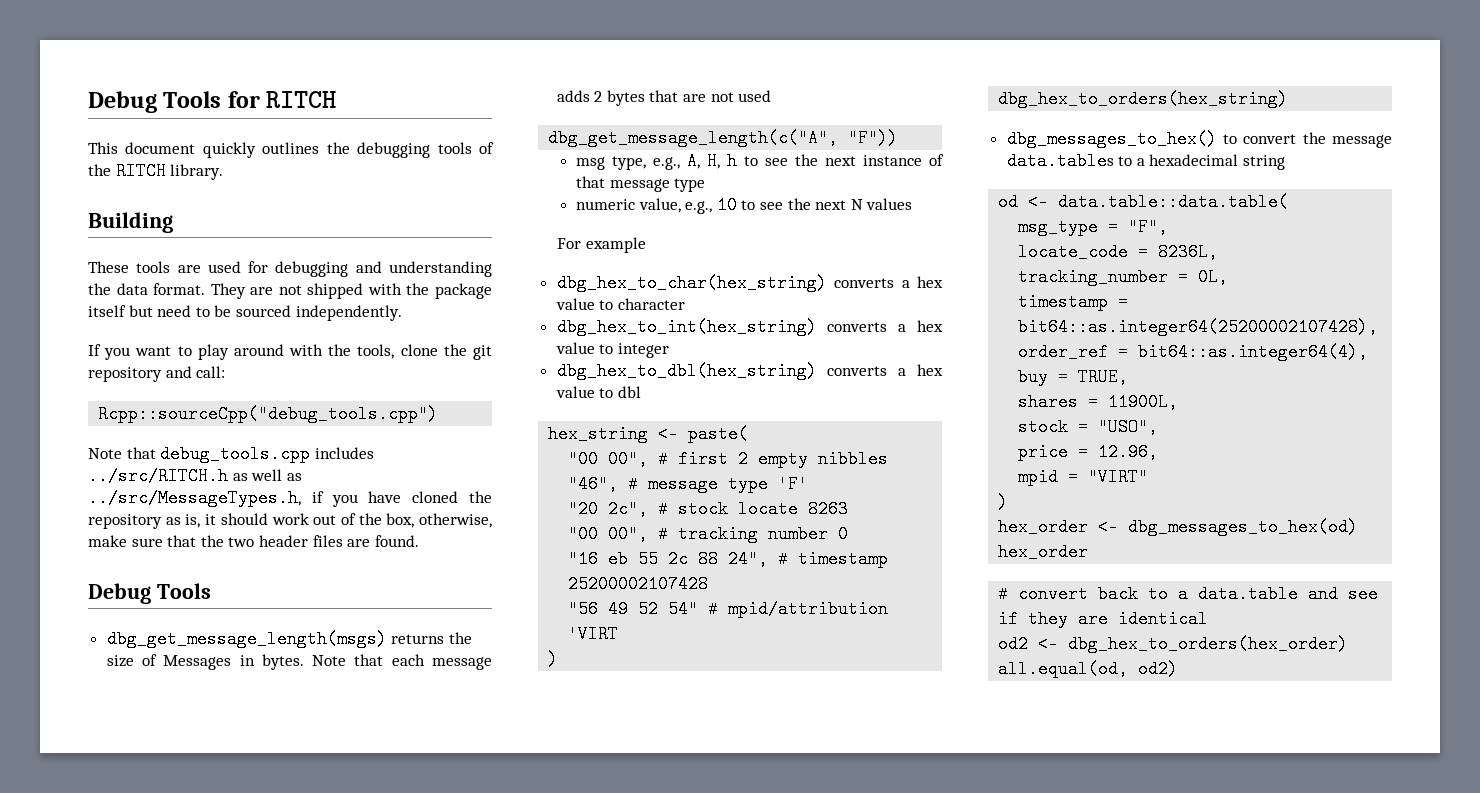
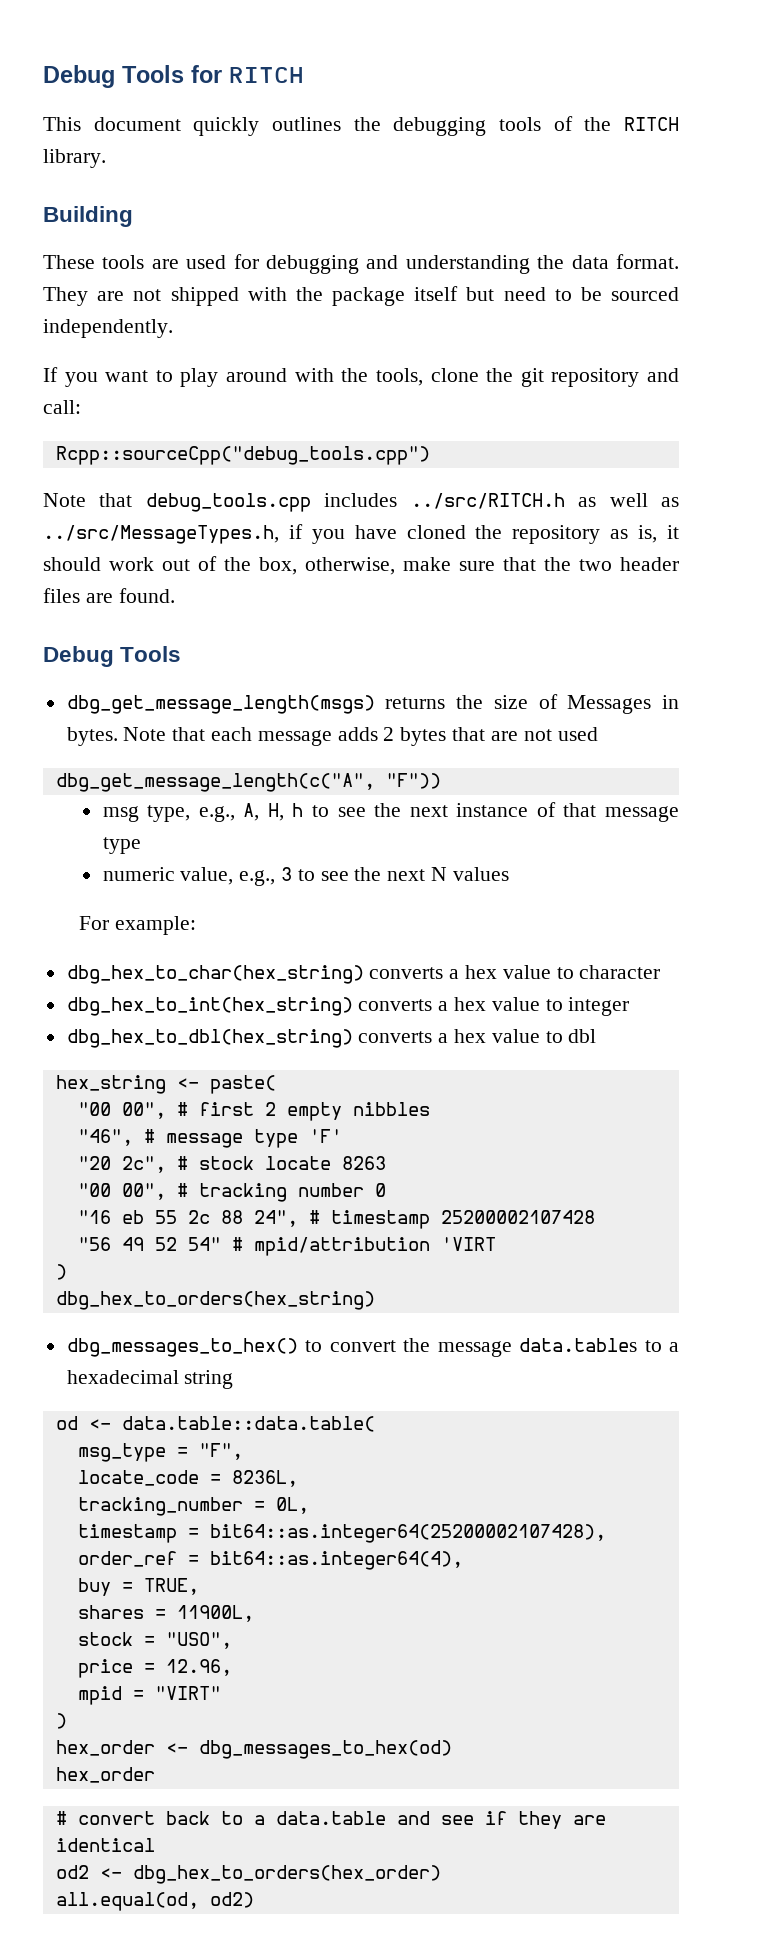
[716,196,737,214] 10 -> [281,867,293,881] 3
[586,237,647,253] example -> [114,916,196,935] example:

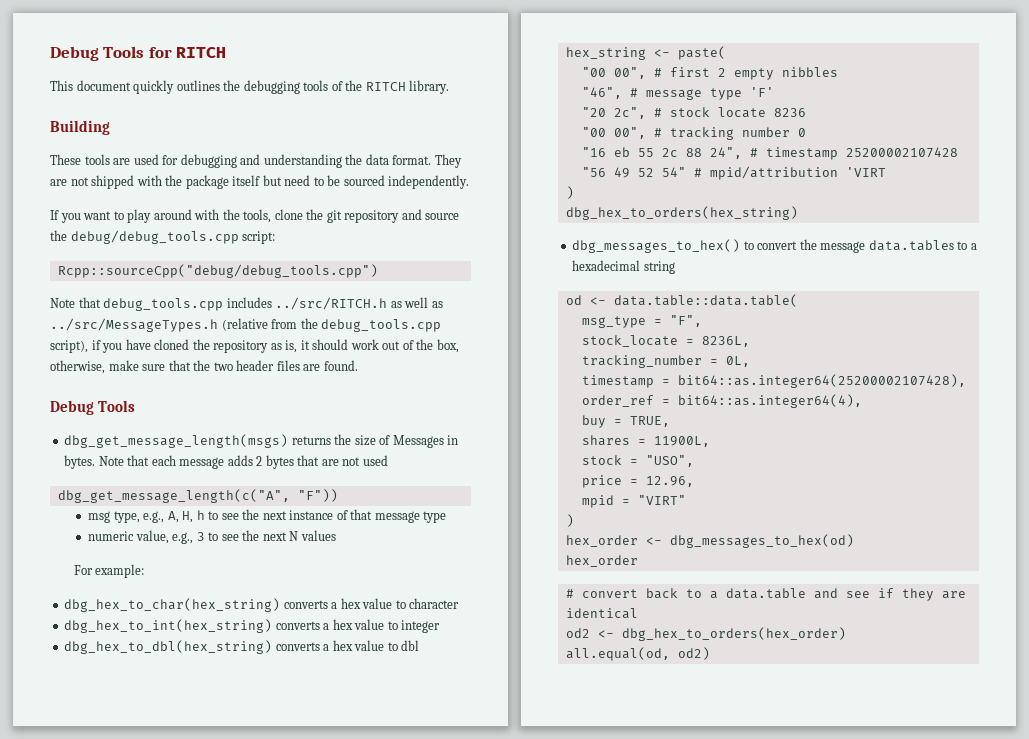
[43,400,81,414] [55,446,430,465] call: // Rcpp::sourceCpp("debug_tools.cpp") -> [425,213,460,220] [50,230,276,244] [57,264,378,278] source the debug/debug_tools.cpp script: // Rcpp::sourceCpp("debug/debug_tools.cpp")
[43,525,279,544] ../src/MessageTypes.h, -> [50,318,442,332] [50,340,88,353] ../src/MessageTypes.h (relative from the debug_tools.cpp script),
[341,1156,386,1170] 8263 -> [773,108,806,117] 8236
[77,1470,199,1486] locate_code -> [581,335,678,347] stock_locate

